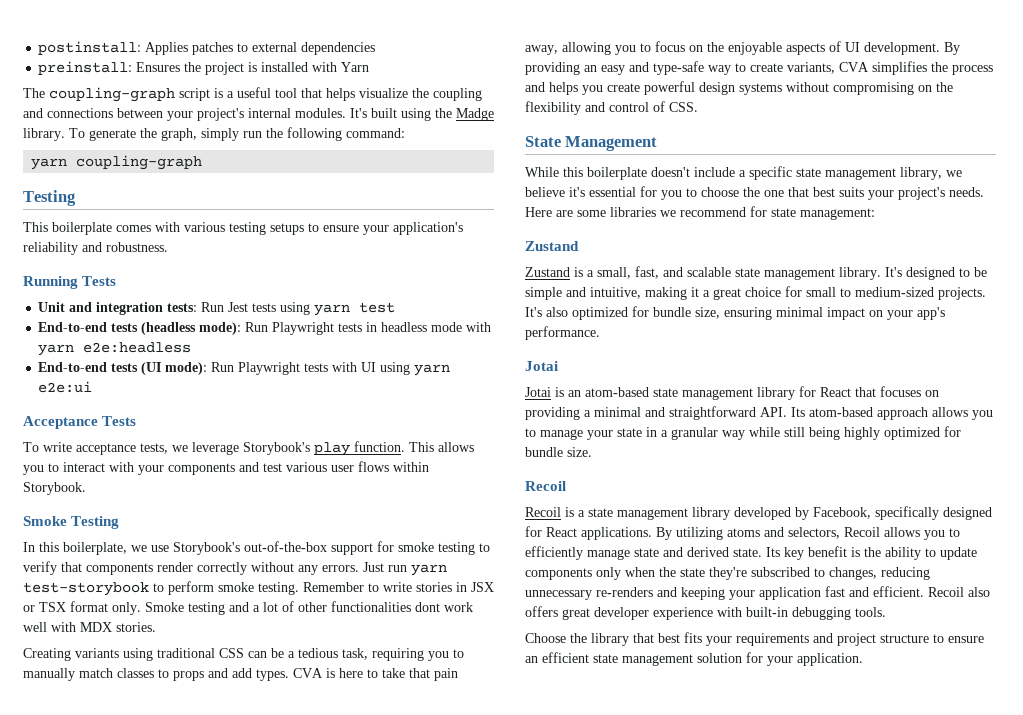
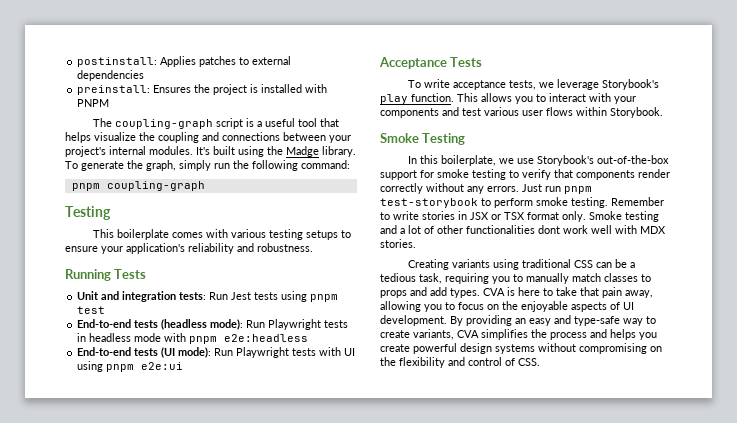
[341,62,370,72] Yarn -> [77,99,110,107] PNPM
[31,158,68,170] yarn -> [71,183,100,191] pnpm
[314,304,351,316] yarn -> [310,294,339,302] pnpm
[38,344,75,356] yarn -> [189,336,218,344] pnpm
[414,364,451,376] yarn -> [106,364,135,372] pnpm
[411,564,447,576] yarn -> [564,186,592,194] pnpm
[525,136,658,151] [525,166,962,180] [525,186,984,200] [525,206,875,220] [525,241,579,251] [525,266,987,280] [525,286,986,300] [525,306,945,320] [525,326,600,340] [525,361,558,371] [525,386,939,400] [525,406,993,420] [525,426,961,440] [525,447,592,457] [525,481,566,491] [525,506,992,520] [525,526,960,540] [525,546,977,560] [525,567,930,580] [525,586,990,600] [525,606,886,620] [525,632,984,646] [525,652,863,666] // State Management // While this boilerplate doesn't include a specific state management library, we believe it's essential for you to choose the one that best suits your project's needs. Here are some libraries we recommend for state management: // Zustand // Zustand is a small, fast, and scalable state management library. It's designed to be simple and intuitive, making it a great choice for small to medium-sized projects. It's also optimized for bundle size, ensuring minimal impact on your app's performance. // Jotai // Jotai is an atom-based state management library for React that focuses on providing a minimal and straightforward API. Its atom-based approach allows you to manage your state in a granular way while still being highly optimized for bundle size. // Recoil // Recoil is a state management library developed by Facebook, specifically designed for React applications. By utilizing atoms and selectors, Recoil allows you to efficiently manage state and derived state. Its key benefit is the ability to update components only when the state they're subscribed to changes, reducing unnecessary re-renders and keeping your application fast and efficient. Recoil also offers great developer experience with built-in debugging tools. // Choose the library that best fits your requirements and project structure to ensure an efficient state management solution for your application. -> (540, 362) none

